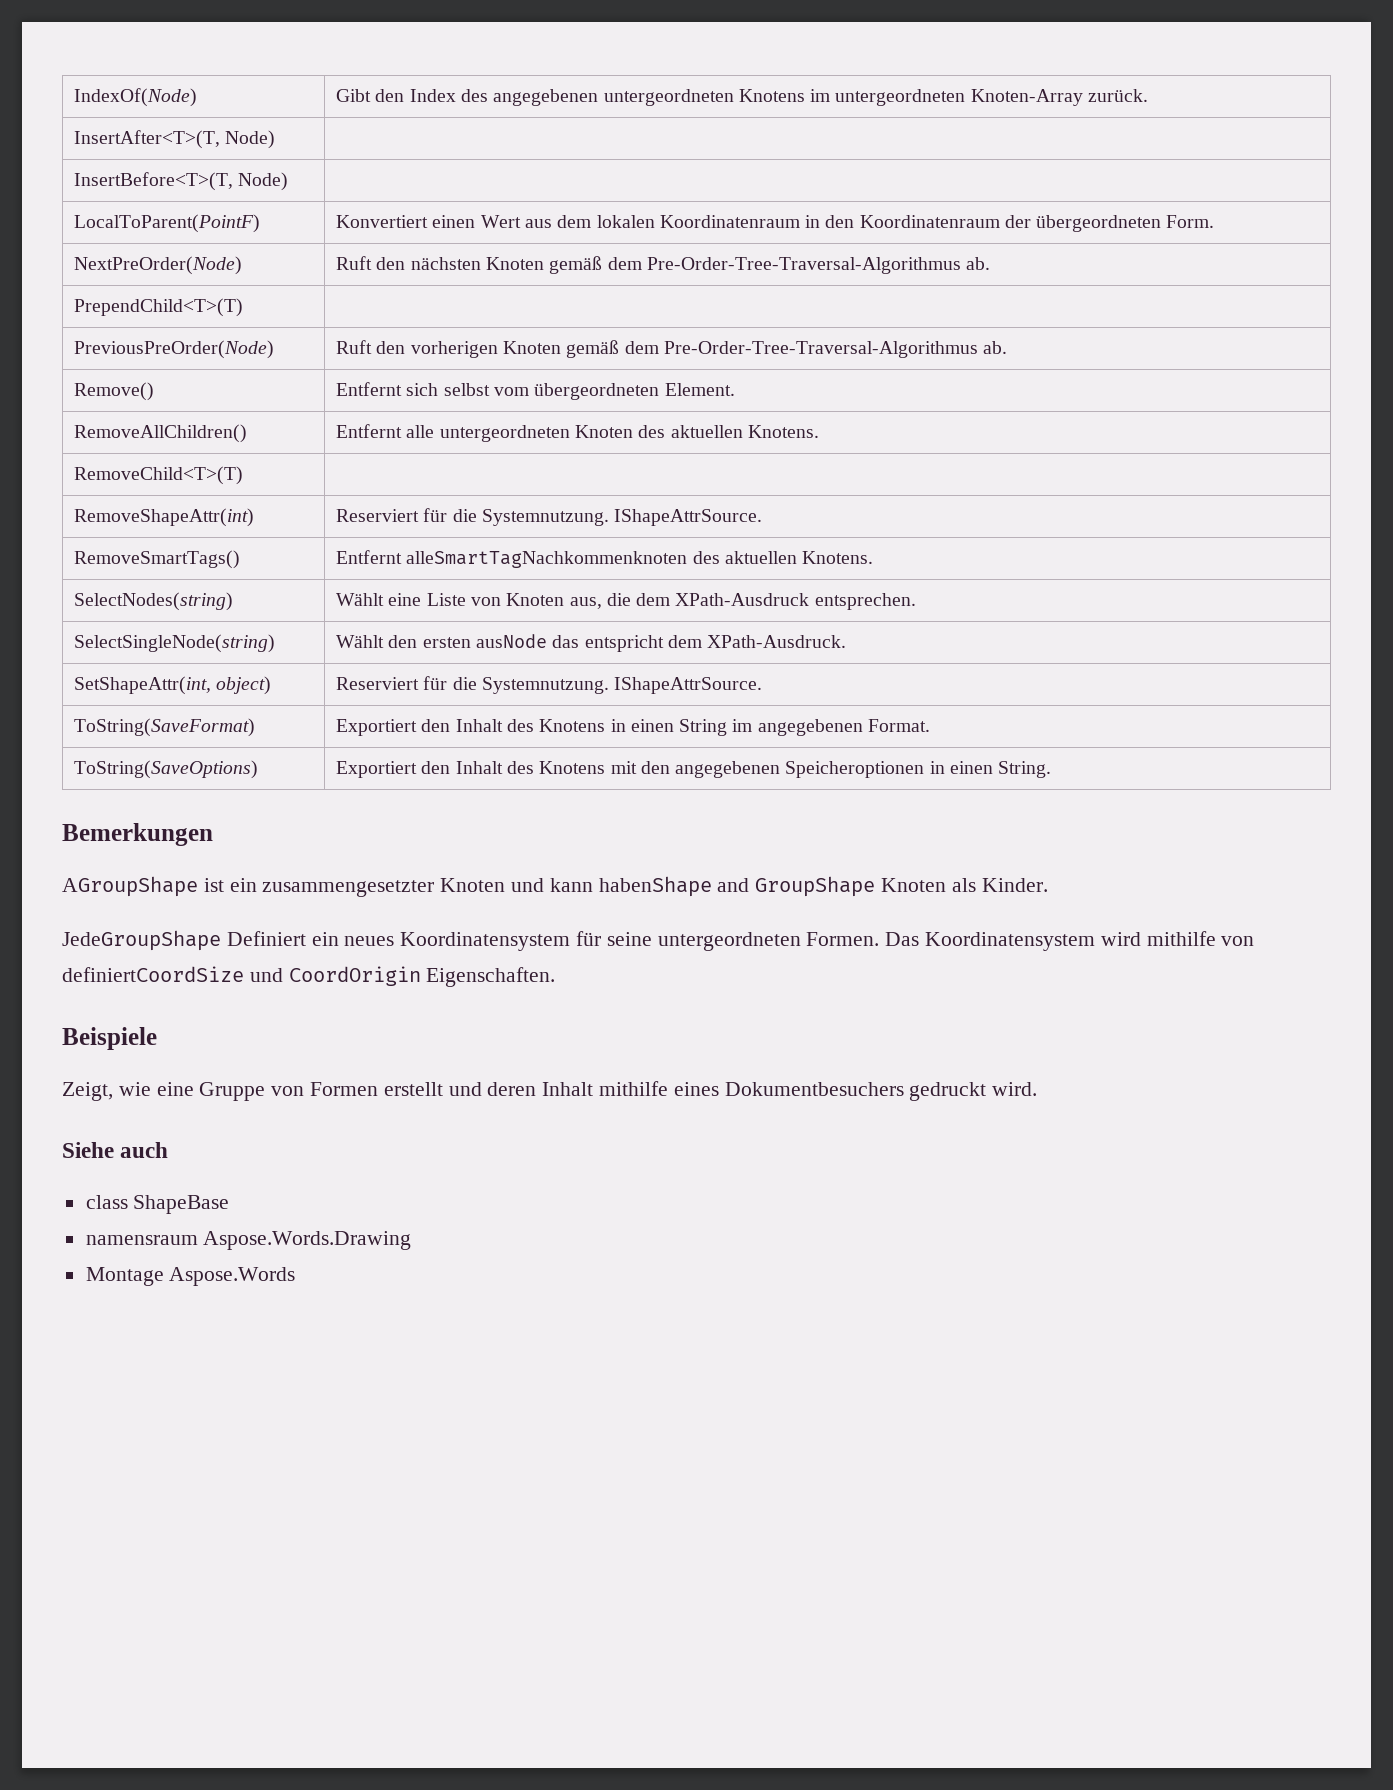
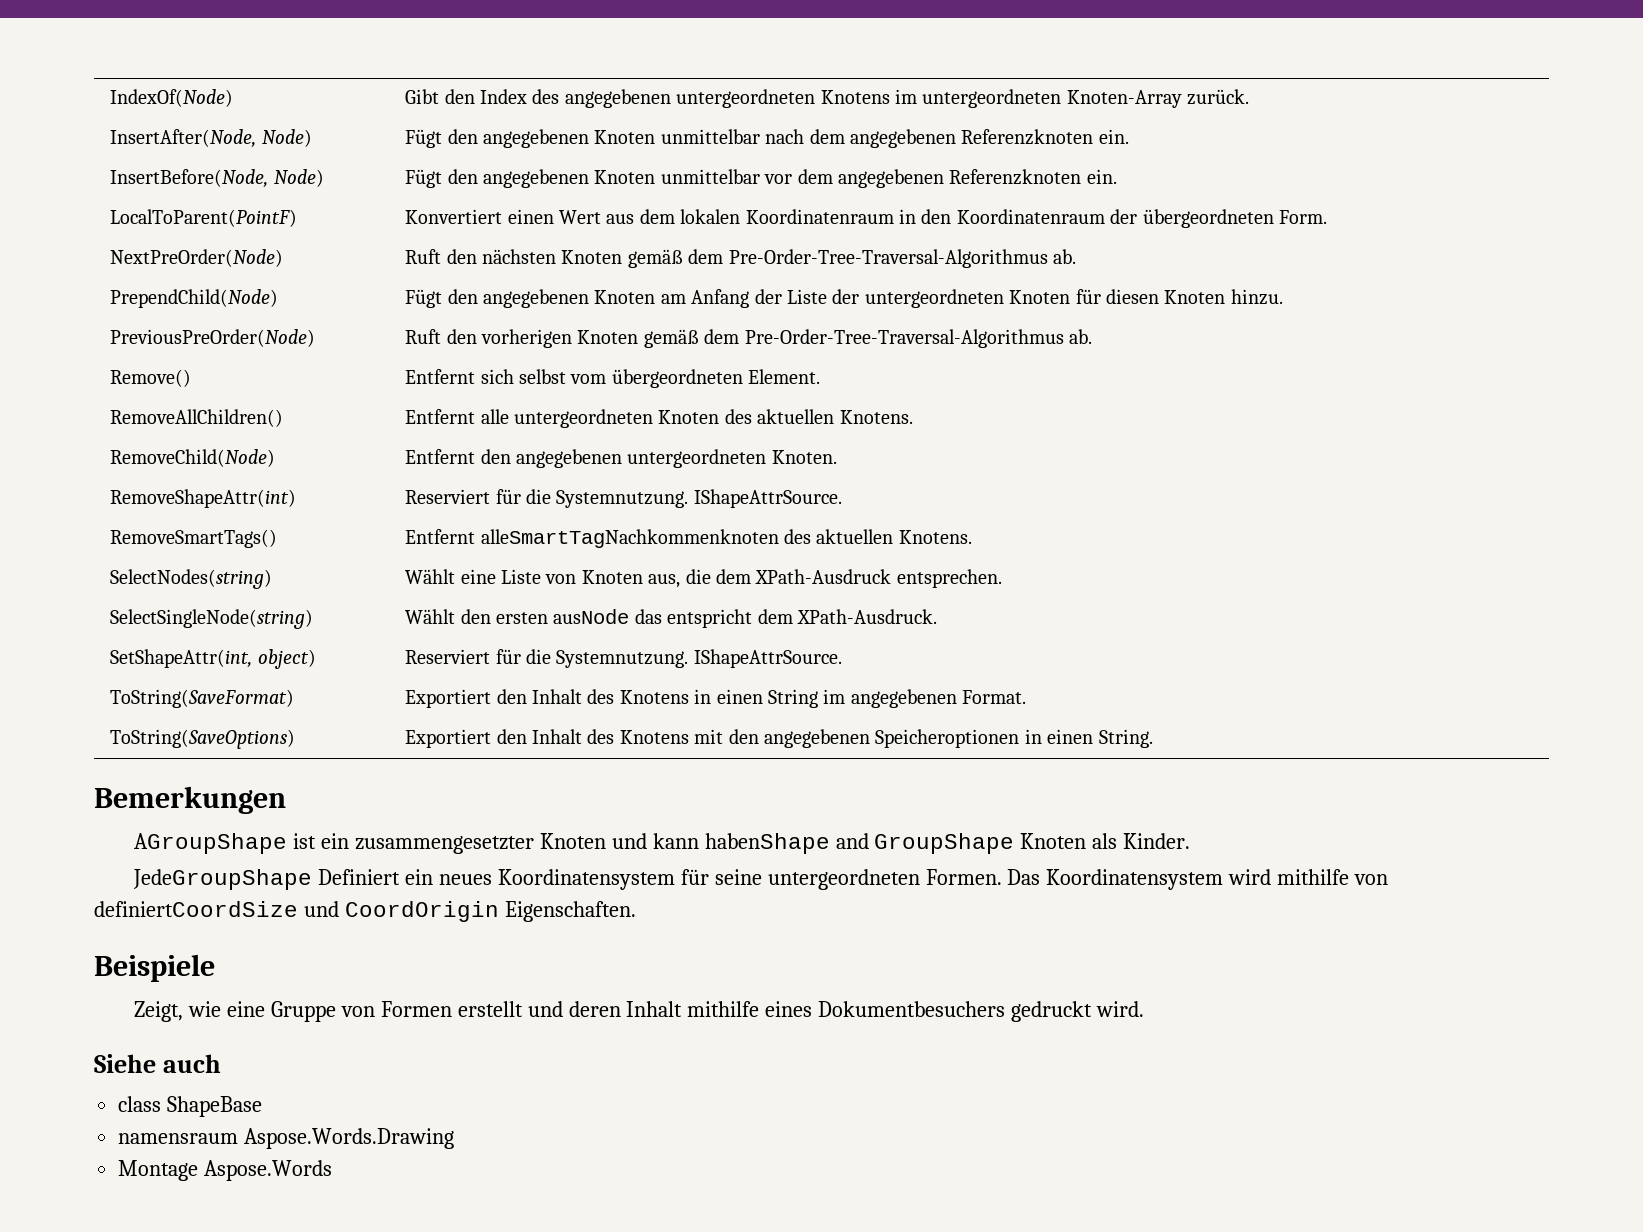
[74,130,276,149] [74,172,289,191] InsertAfter<T>(T, Node) | // InsertBefore<T>(T, Node) | -> [110,129,312,148] [405,129,1129,148] [110,169,324,188] [405,169,1117,188] InsertAfter(Node, Node) | Fügt den angegebenen Knoten unmittelbar nach dem angegebenen Referenzknoten ein. // InsertBefore(Node, Node) | Fügt den angegebenen Knoten unmittelbar vor dem angegebenen Referenzknoten ein.
[74,298,244,317] PrependChild<T>(T) | -> [110,289,279,308] [405,289,1283,308] PrependChild(Node) | Fügt den angegebenen Knoten am Anfang der Liste der untergeordneten Knoten für diesen Knoten hinzu.
[74,466,244,485] RemoveChild<T>(T) | -> [110,449,276,467] [405,449,837,468] RemoveChild(Node) | Entfernt den angegebenen untergeordneten Knoten.

